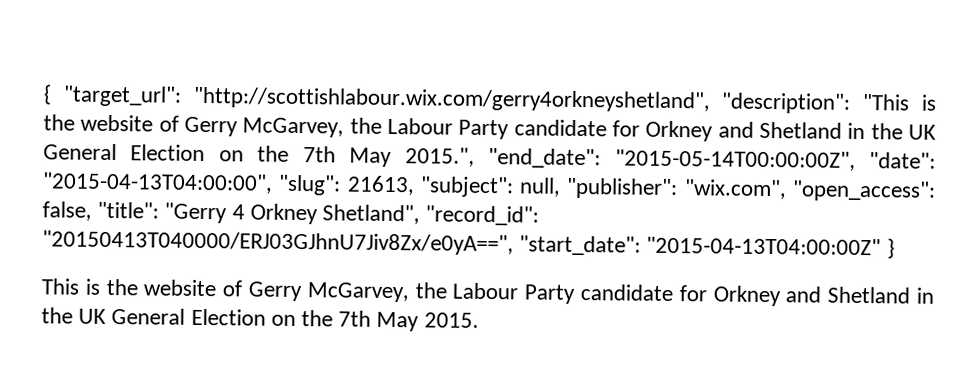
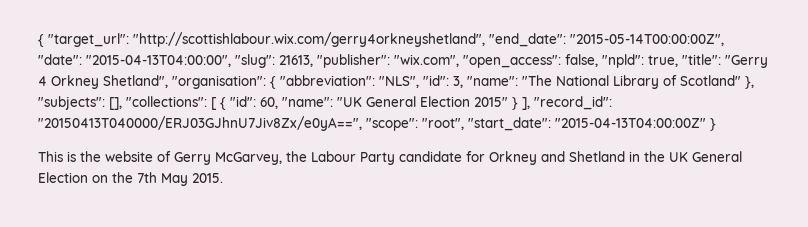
[721,92,936,114] [43,114,937,142] [43,143,475,168] "description": "This is the website of Gerry McGarvey, the Labour Party candidate for Orkney and Shetland in the UK General Election on the 7th May 2015.", -> (485, 39) none
[419,176,562,198] "subject": null, -> (313, 61) none
(92, 211) none -> [602,54,678,68] "npld": true,
[425,205,540,226] [42,230,514,256] "record_id": "20150413T040000/ERJ03GJhnU7Jiv8Zx/e0yA==", -> [172,75,754,89] [38,96,612,110] [38,116,464,131] "organisation": { "abbreviation": "NLS", "id": 3, "name": "The National Library of Scotland" }, "subjects": [], "collections": [ { "id": 60, "name": "UK General Election 2015" } ], "record_id": "20150413T040000/ERJ03GJhnU7Jiv8Zx/e0yA==", "scope": "root",

